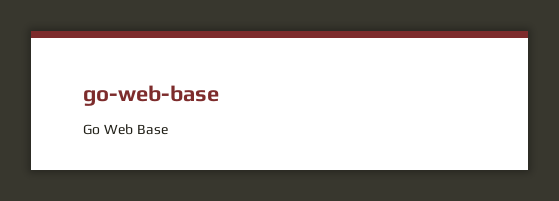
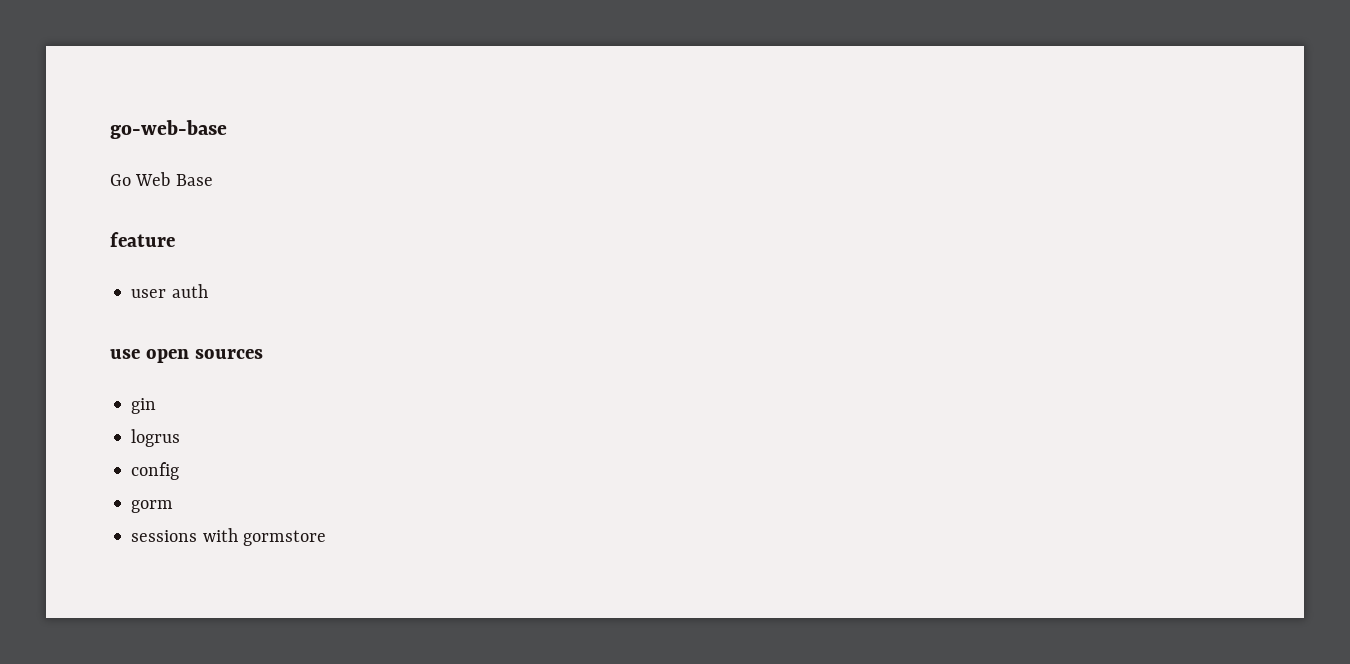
(168, 129) none -> [110,232,175,247] [131,284,208,298] [110,349,263,363] [131,398,157,414] [131,429,181,447] [131,462,180,480] [131,500,174,513] [131,528,326,546] // feature // user auth // use open sources // gin // logrus // config // gorm // sessions with gormstore

